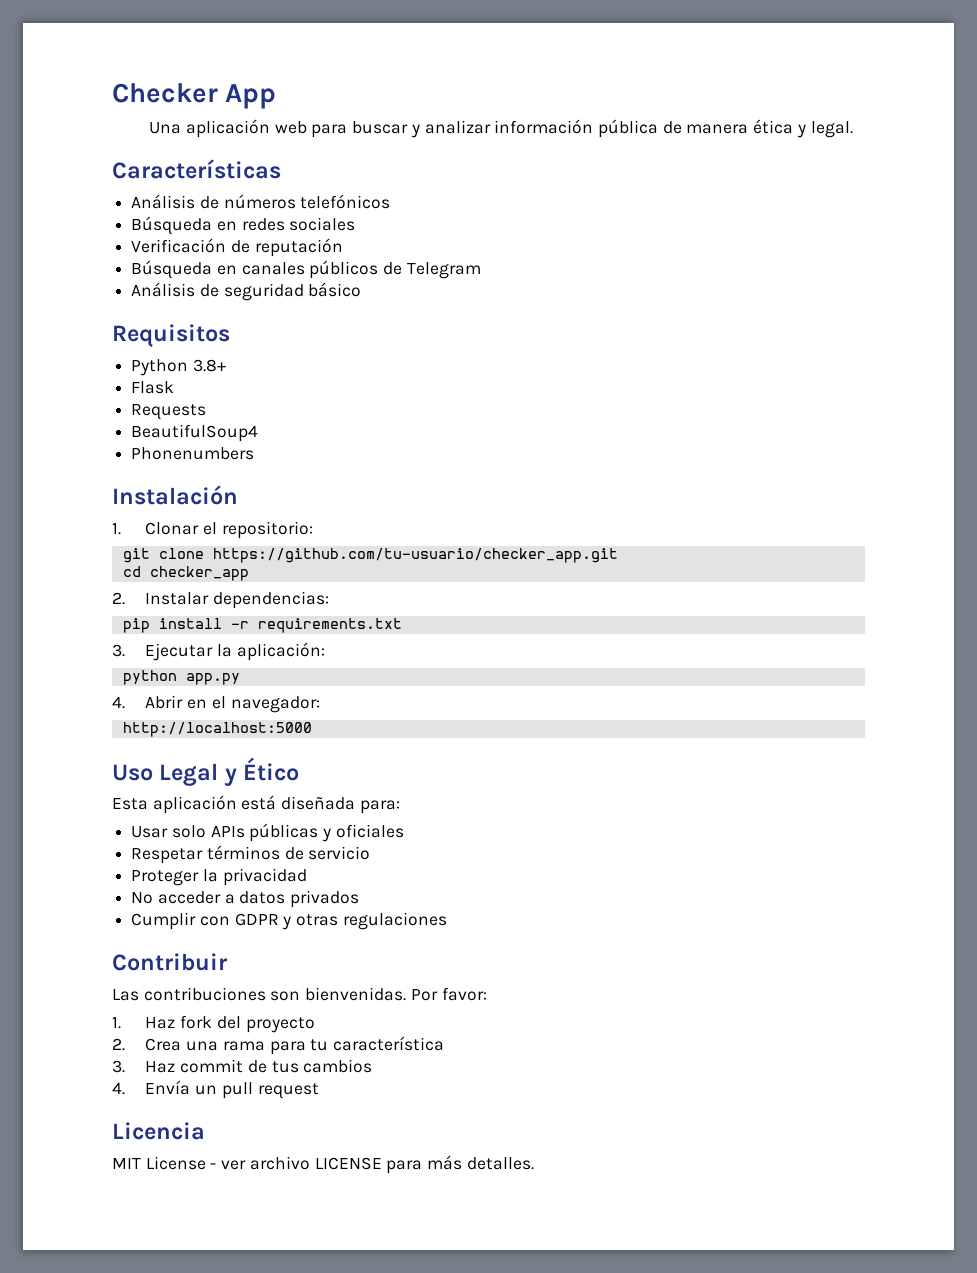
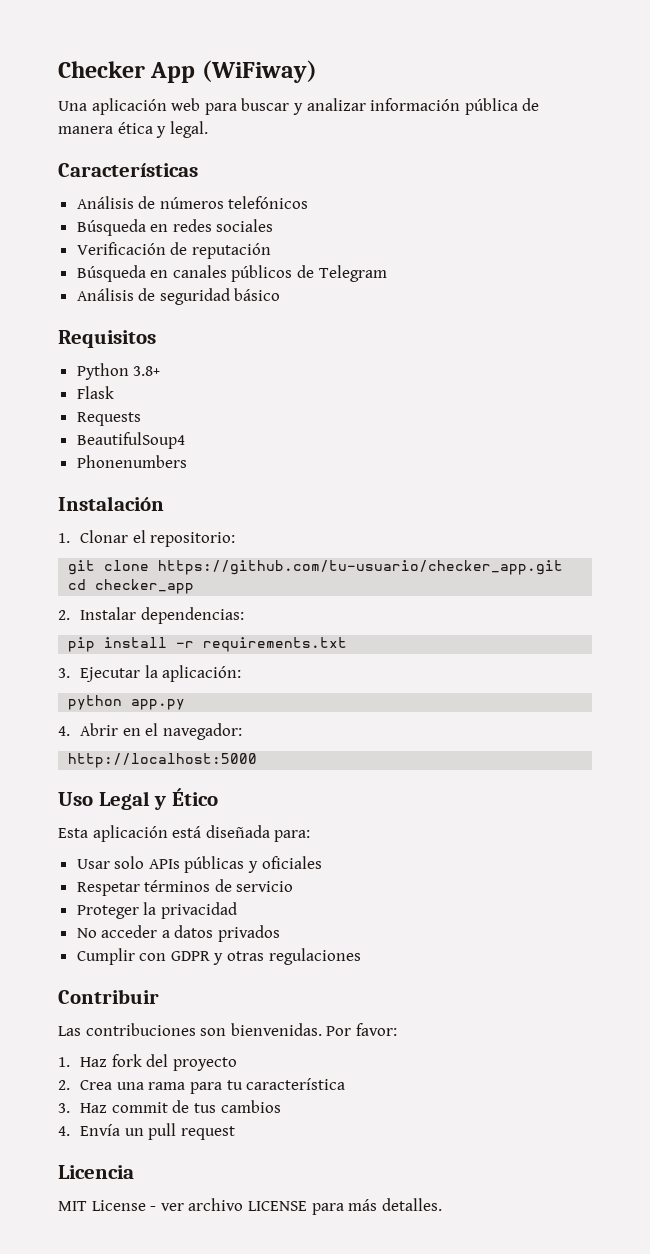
(277, 96) none -> [201,60,317,83] (WiFiway)

